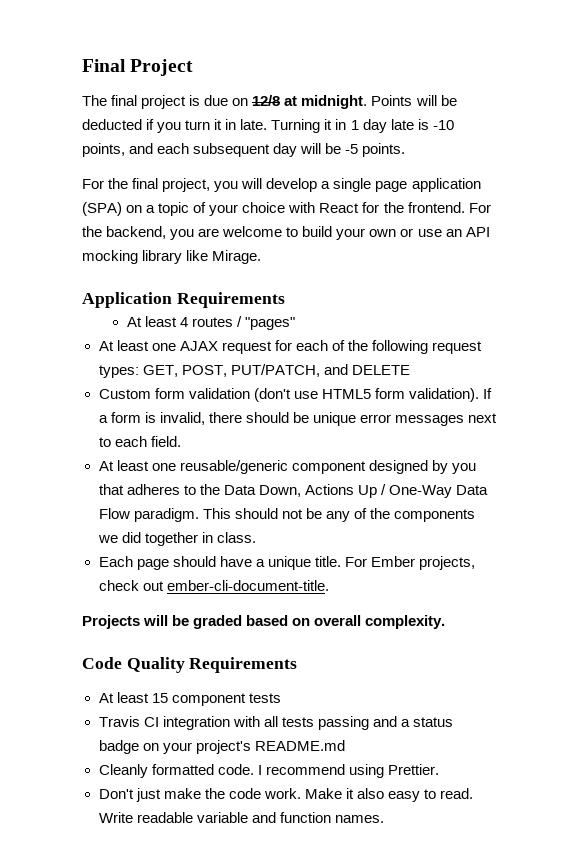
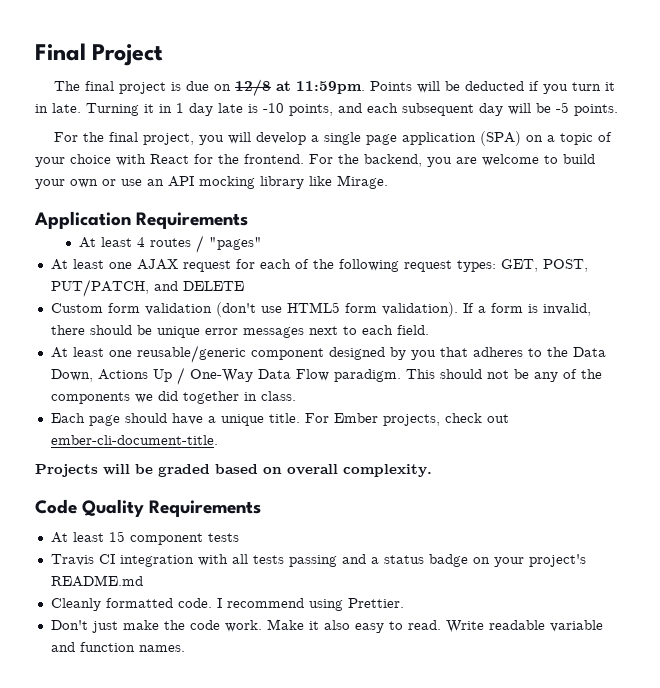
[301,95,368,109] midnight. -> [296,81,366,94] 11:59pm.

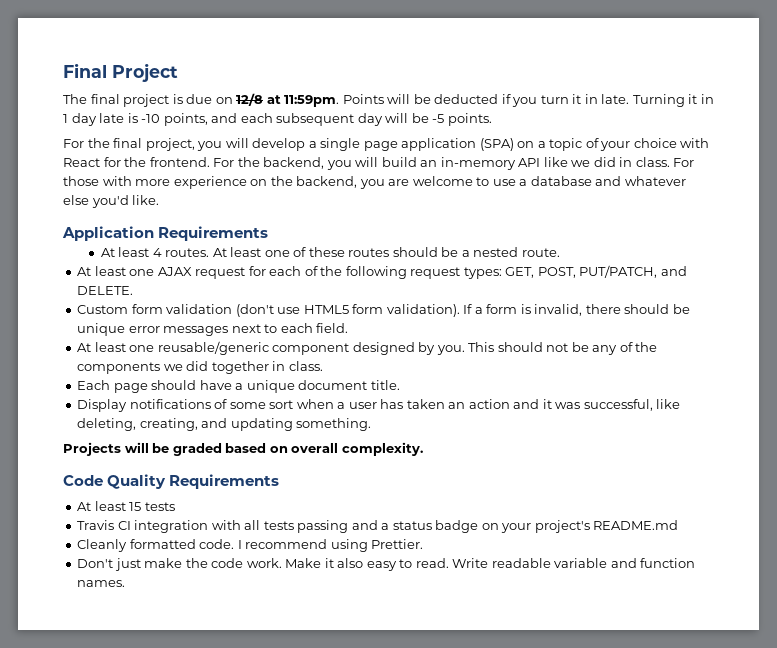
[456,154,595,166] [35,175,388,189] are welcome to build your own or use an API mocking library like Mirage. -> [355,157,695,170] [63,176,686,189] [63,195,160,208] will build an in-memory API like we did in class. For those with more experience on the backend, you are welcome to use a database and whatever else you'd like.
[149,235,262,253] routes / "pages" -> [165,247,560,257] routes. At least one of these routes should be a nested route.
[182,281,244,291] DELETE -> [77,286,134,295] DELETE.
[410,347,606,360] [50,367,401,385] you that adheres to the Data Down, Actions Up / One-Way Data Flow paradigm. -> [436,345,465,355] you.
(264, 420) none -> [298,380,368,390] document
[304,413,509,426] [50,435,218,445] For Ember projects, check out ember-cli-document-title. -> [77,399,681,412] [77,418,372,431] // Display notifications of some sort when a user has taken an action and it was successful, like deleting, creating, and updating something.
[129,533,203,545] component -> (142, 506) none

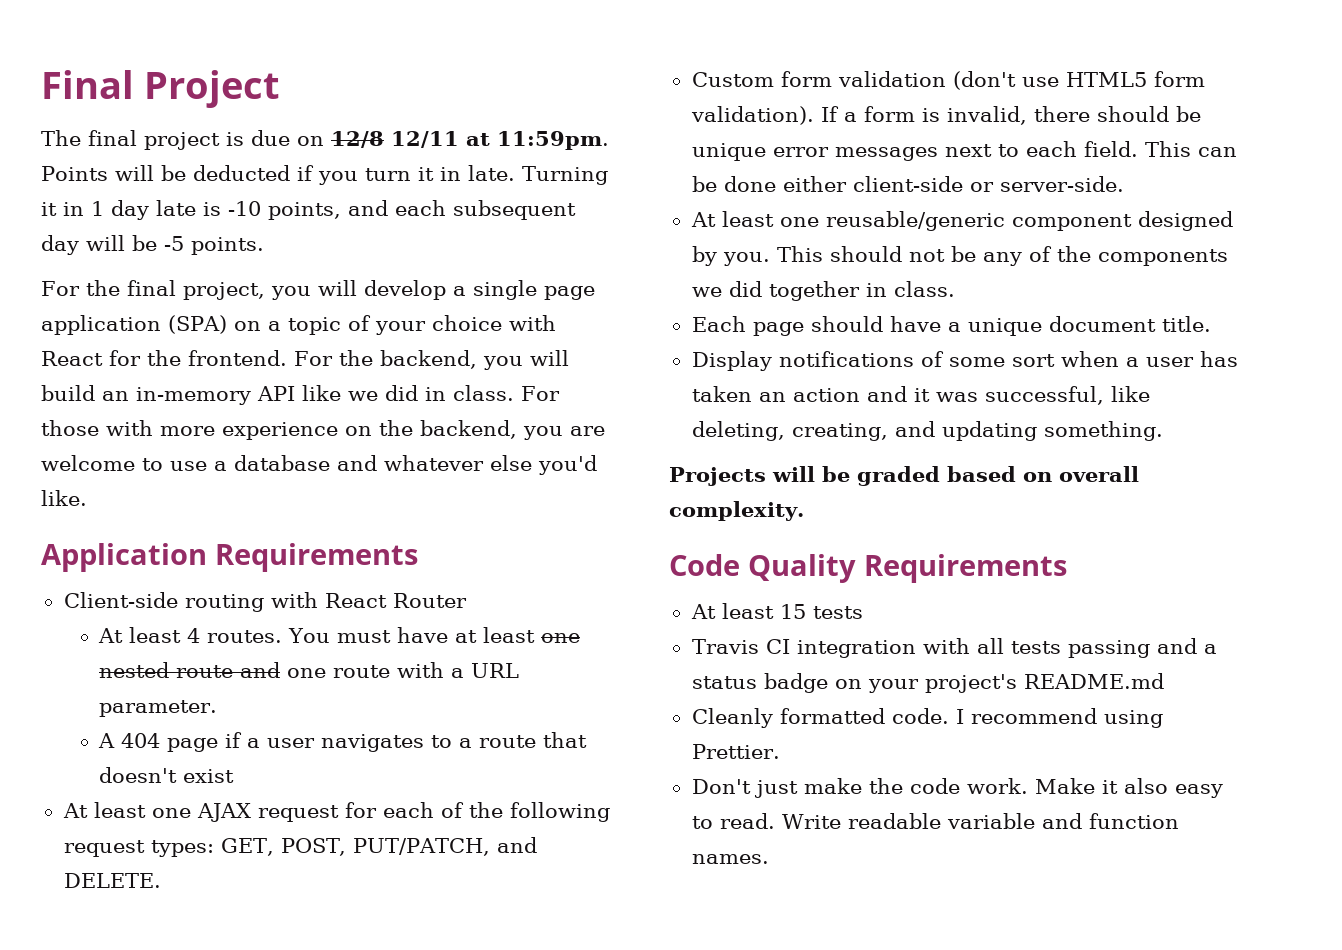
(264, 99) none -> [391,131,459,148] 12/11
(269, 233) none -> [63,592,467,612] // Client-side routing with React Router
[212,247,560,257] At least one of these routes should be a nested route. -> [287,627,580,643] [98,662,519,678] [98,700,217,717] [97,732,587,752] [98,767,234,783] You must have at least one nested route and one route with a URL parameter. // A 404 page if a user navigates to a route that doesn't exist
(349, 328) none -> [1144,141,1237,157] [691,176,1124,192] This can be done either client-side or server-side.

